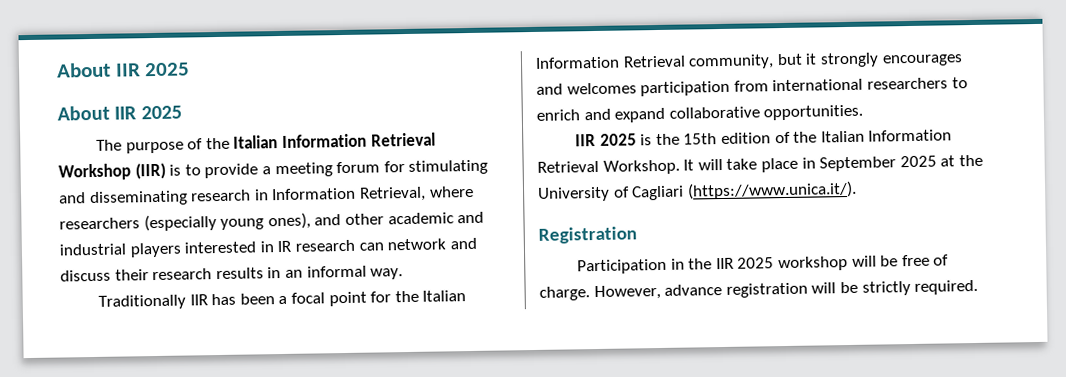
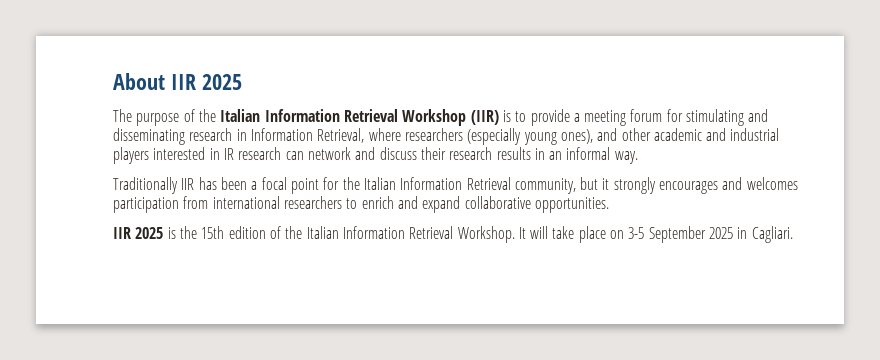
[56,62,191,78] [57,105,182,121] About IIR 2025 // About IIR 2025 -> [113,73,242,90] About IIR 2025
[801,154,983,172] [537,180,857,202] [538,226,637,244] [577,254,950,275] [539,279,979,301] in September 2025 at the University of Cagliari (https://www.unica.it/). // Registration // Participation in the IIR 2025 workshop will be free of charge. However, advance registration will be strictly required. -> [610,226,793,243] on 3-5 September 2025 in Cagliari.

